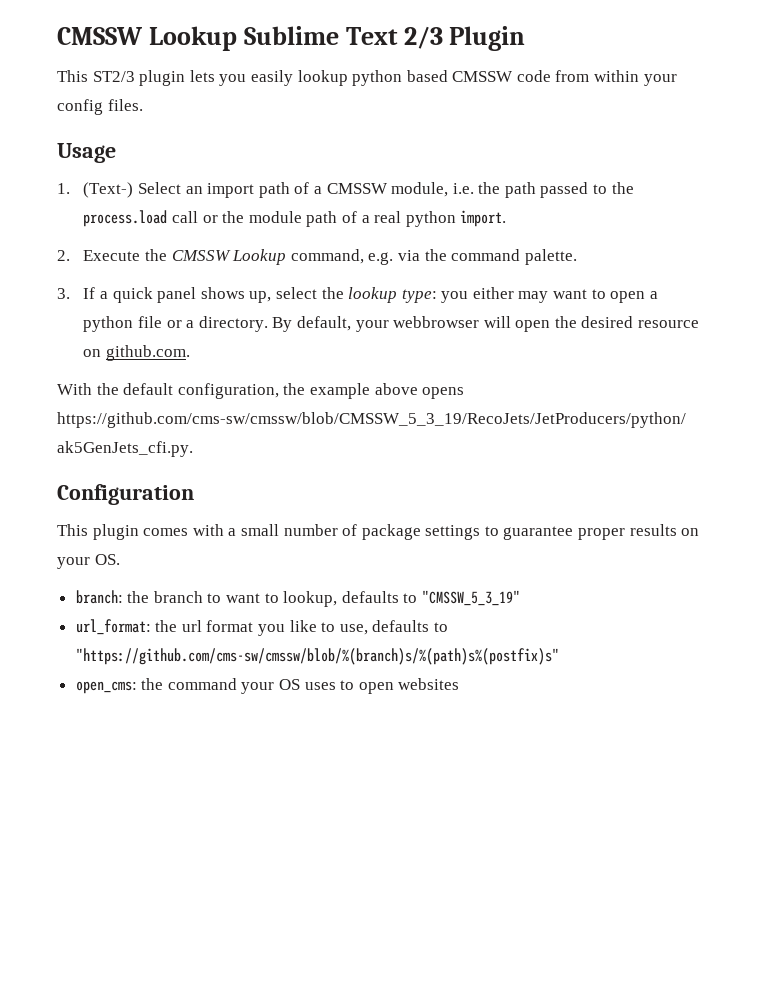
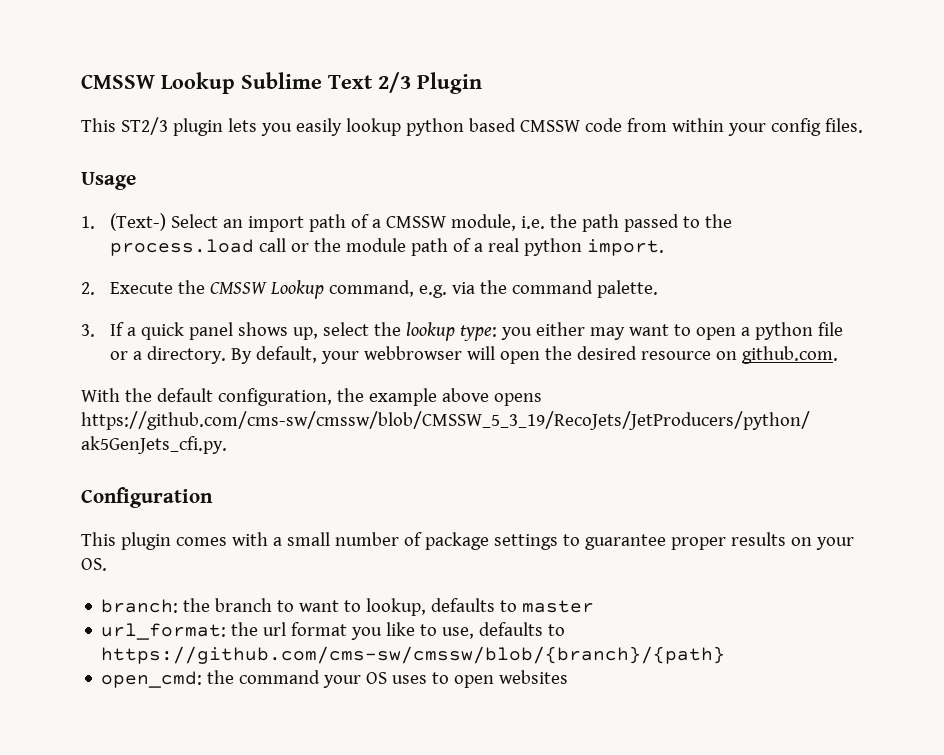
[422,590,521,606] "CMSSW_5_3_19" -> [522,600,595,613] master
[75,648,559,665] [75,681,137,694] "https://github.com/cms-sw/cmssw/blob/%(branch)s/%(path)s%(postfix)s" // open_cms: -> [101,646,726,664] [101,671,203,688] https://github.com/cms-sw/cmssw/blob/{branch}/{path} // open_cmd:

